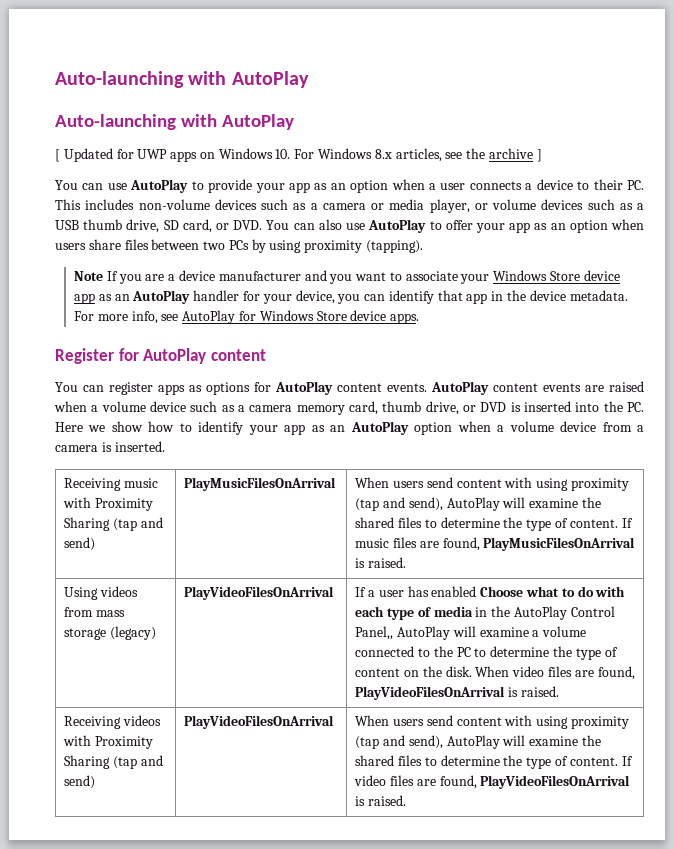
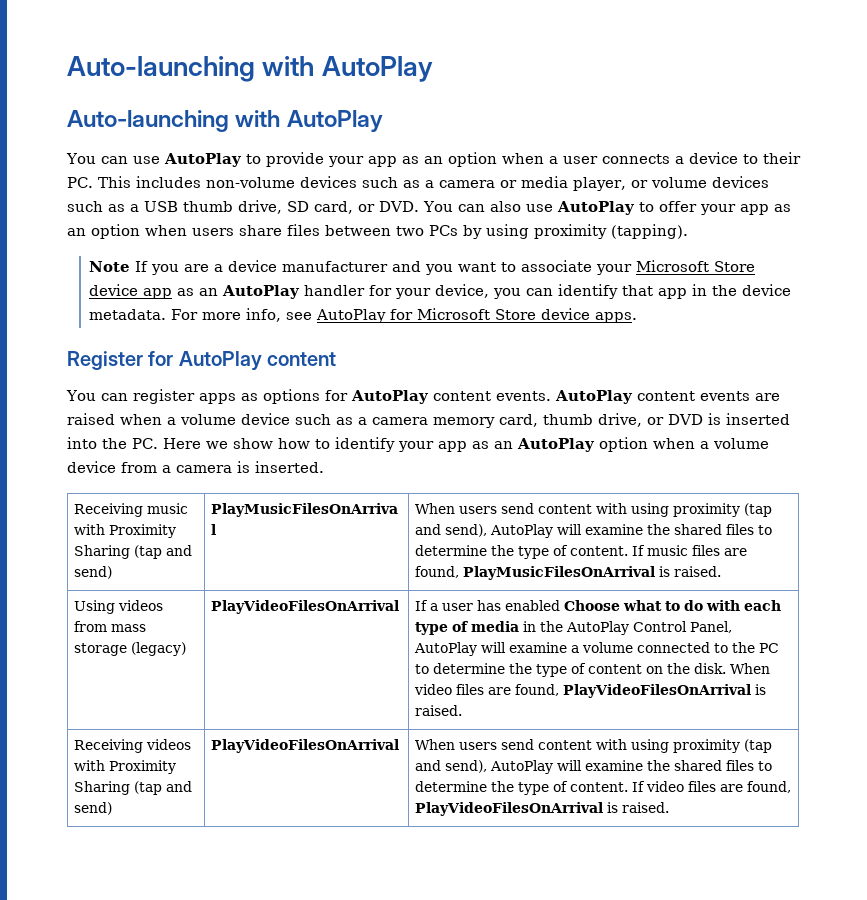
[55,148,542,162] // [ Updated for UWP apps on Windows 10. For Windows 8.x articles, see the archive ] -> (383, 121) none
[493,270,548,281] Windows -> [636,260,710,272] Microsoft
[259,310,314,321] Windows -> [417,308,491,320] Microsoft
[355,626,394,640] Panel,, -> [690,621,733,633] Panel,

